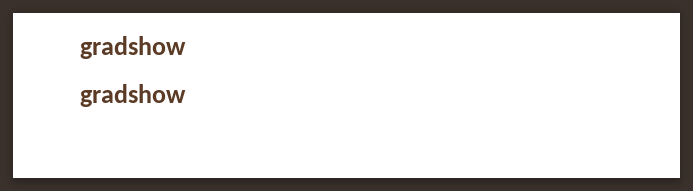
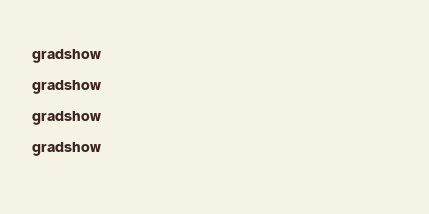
[80,36,186,59] [80,84,186,107] gradshow // gradshow -> [32,49,101,63] [32,80,101,94] [32,111,101,125] [32,142,101,156] gradshow // gradshow // gradshow // gradshow

